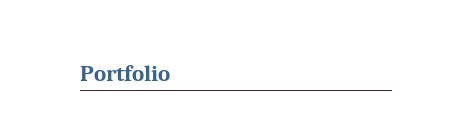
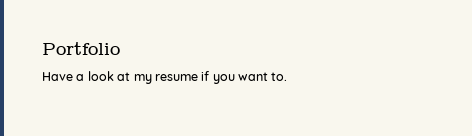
(170, 73) none -> [42,71,288,84] // Have a look at my resume if you want to.

